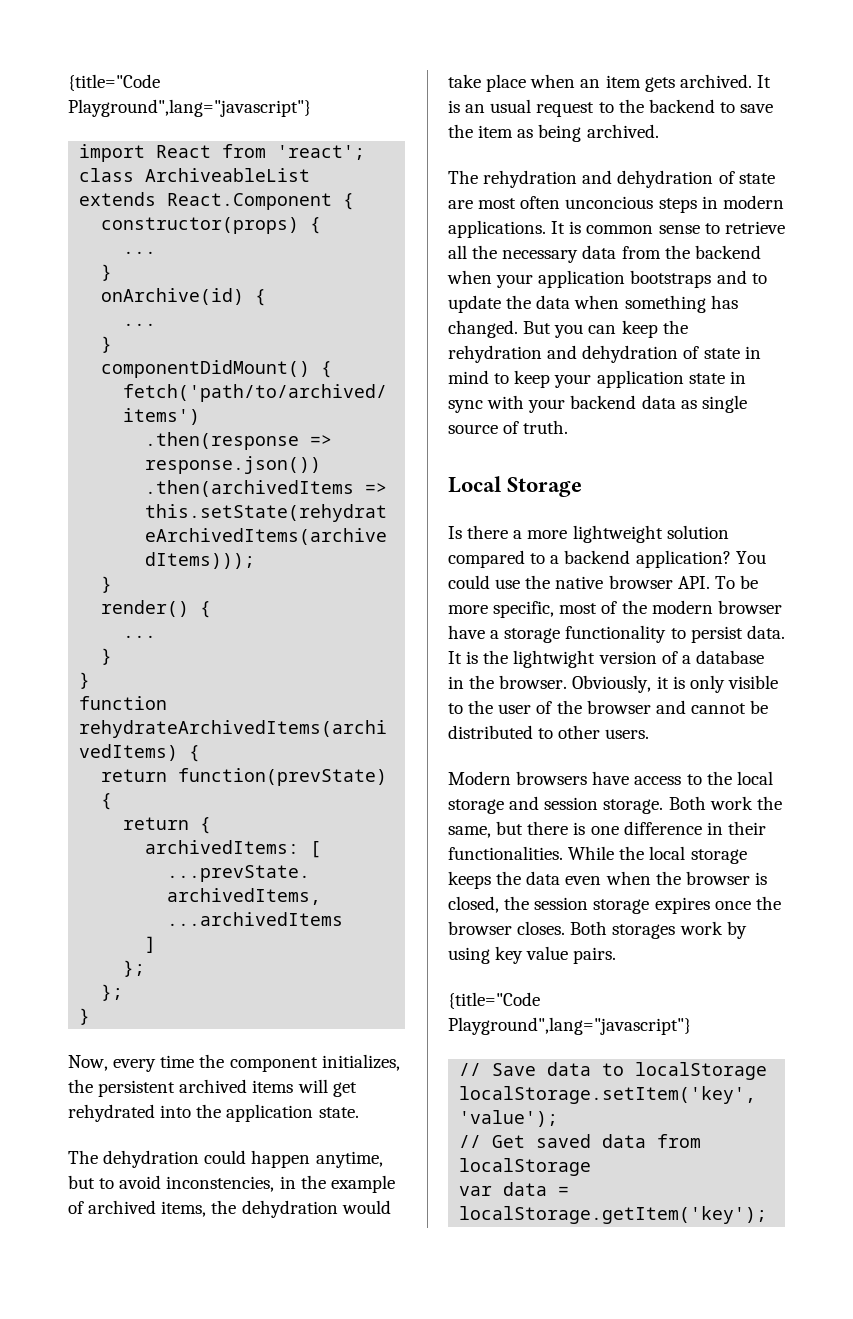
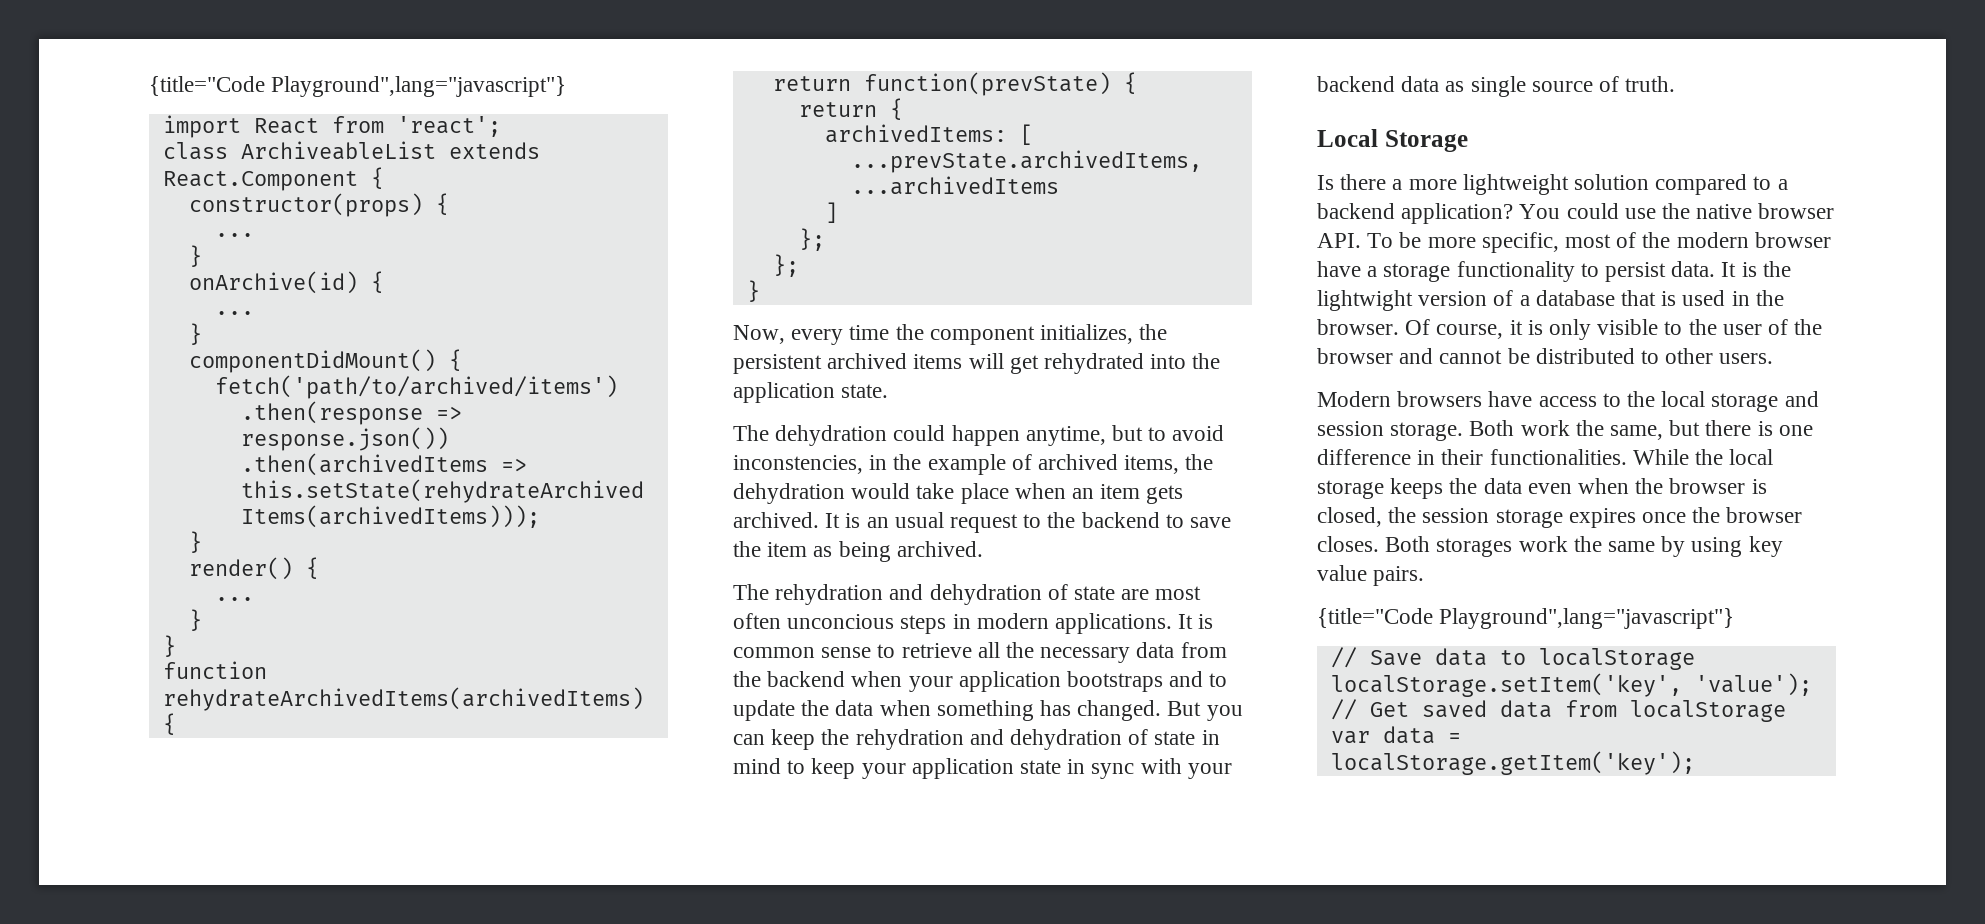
(764, 657) none -> [1621,290,1726,306] that is used
[572,675,652,693] Obviously, -> [1405,319,1504,339] Of course,
(723, 928) none -> [1573,536,1656,552] the same

